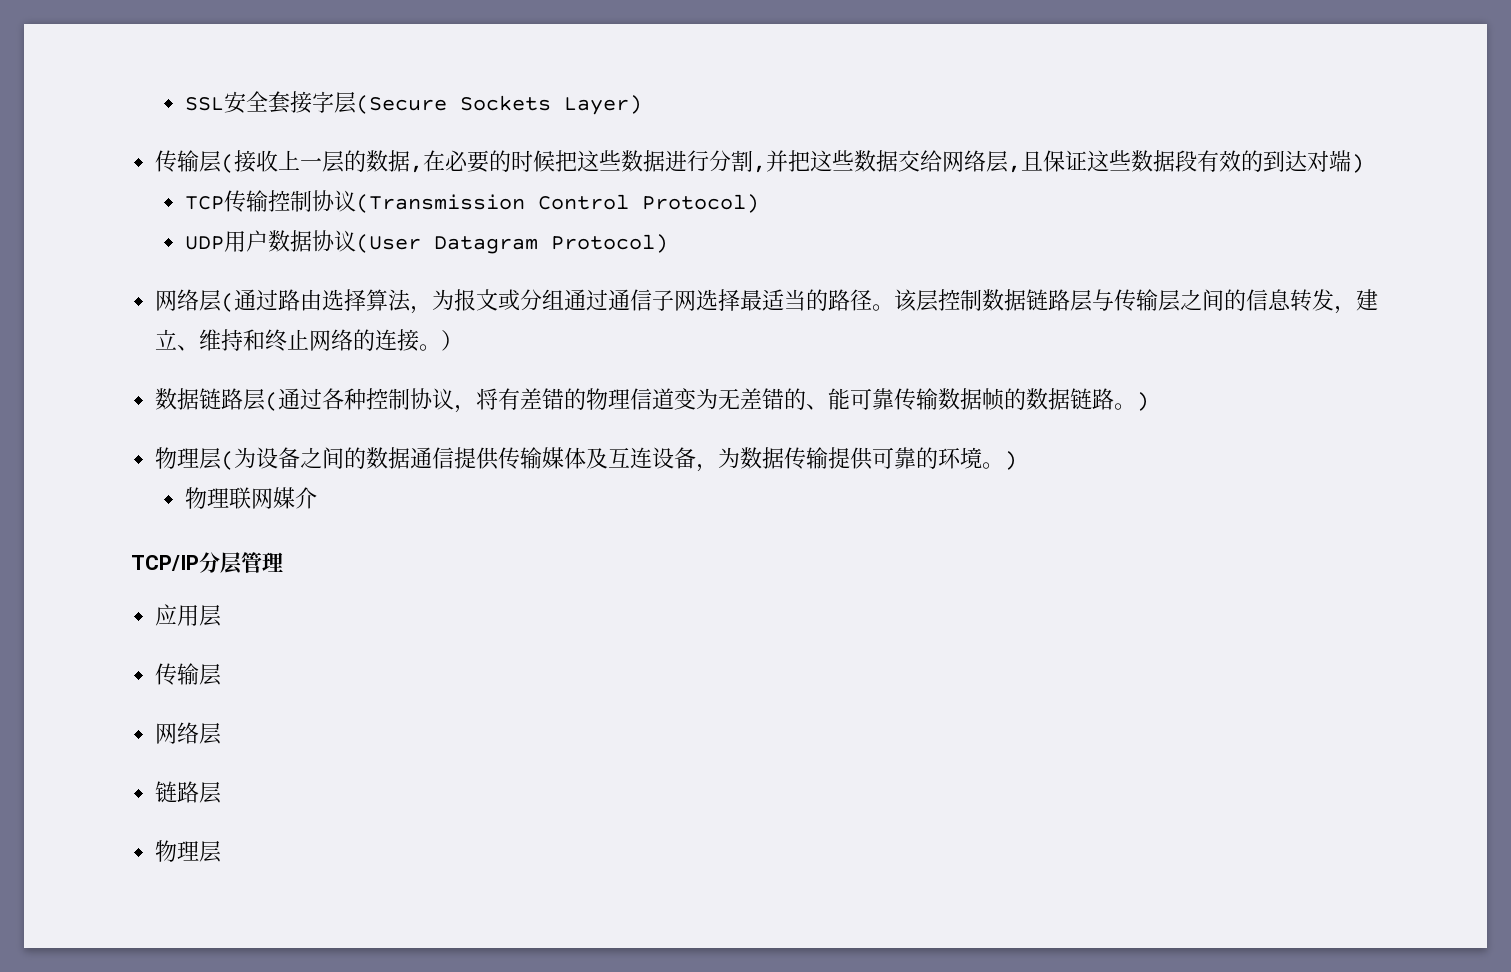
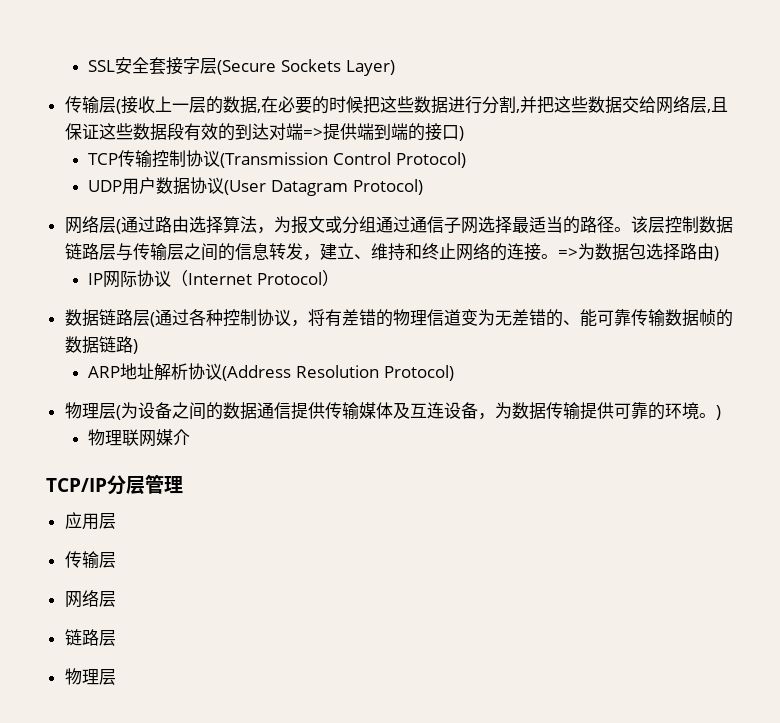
(1352, 161) none -> [302,123,459,141] =>提供端到端的接口
(442, 347) none -> [557,243,719,261] [88,270,322,288] =>为数据包选择路由) // IP网际协议（Internet Protocol
[1114,392,1150,411] 。) -> [132,339,138,354] [88,363,454,381] ) // ARP地址解析协议(Address Resolution Protocol)

